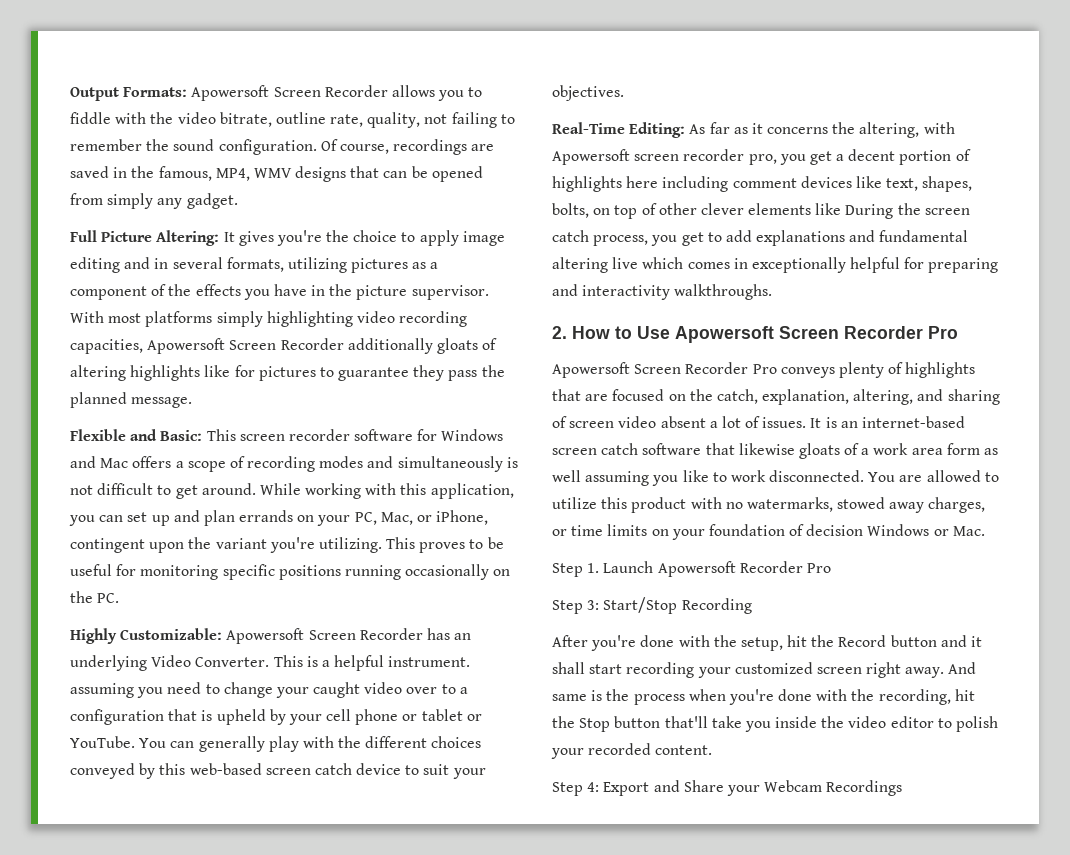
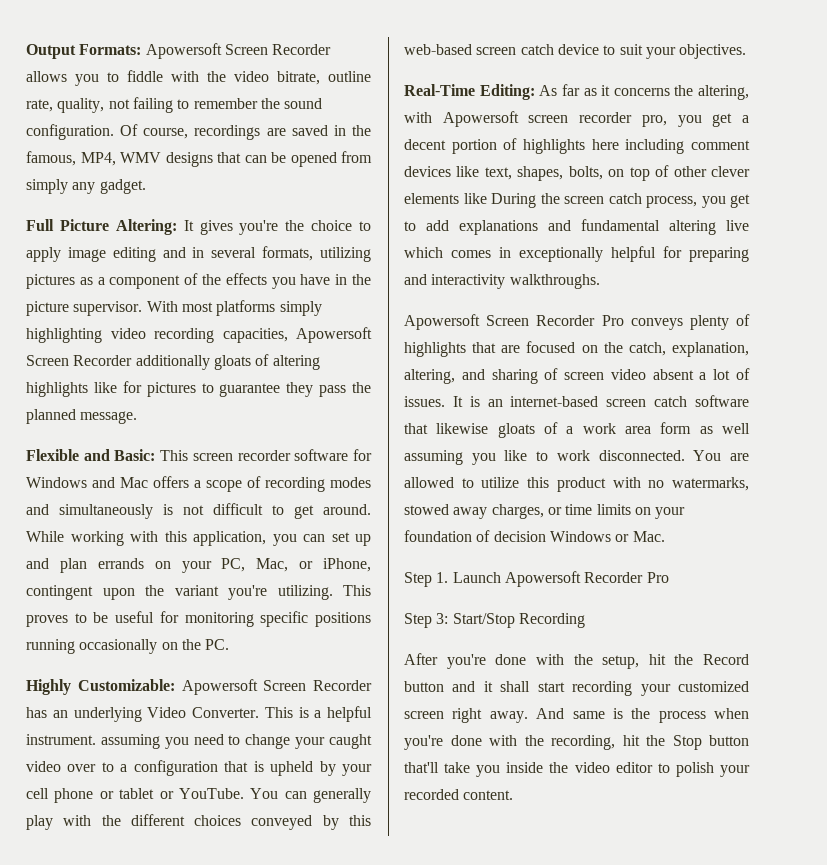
[552,326,958,343] // 2. How to Use Apowersoft Screen Recorder Pro -> (600, 281) none
[552,780,903,796] // Step 4: Export and Share your Webcam Recordings -> (514, 795) none

